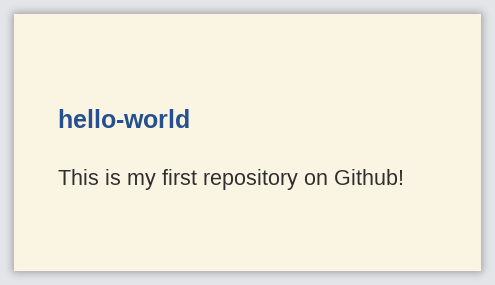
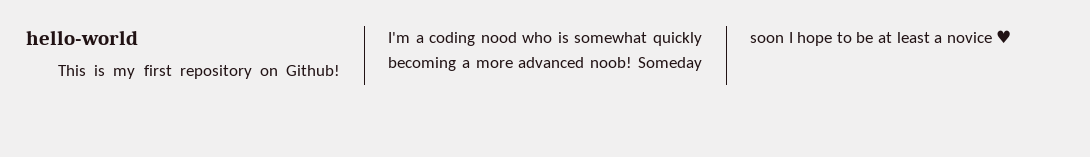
(404, 177) none -> [388,32,702,46] [388,57,702,71] [750,30,1012,46] I'm a coding nood who is somewhat quickly becoming a more advanced noob! Someday soon I hope to be at least a novice ♥

